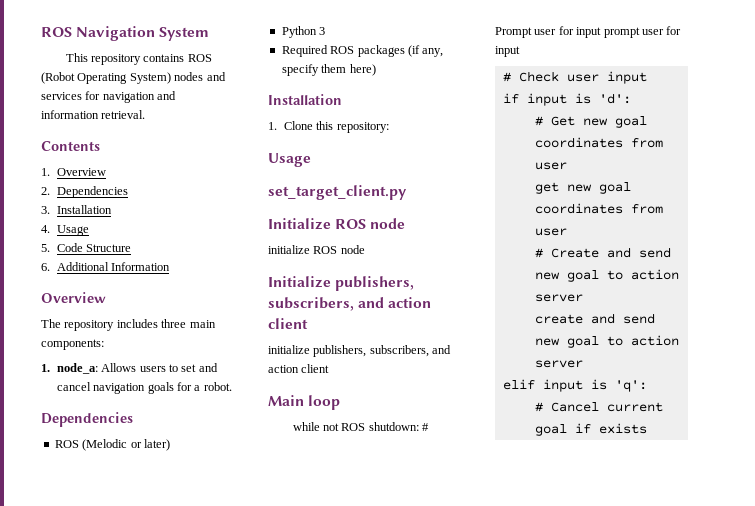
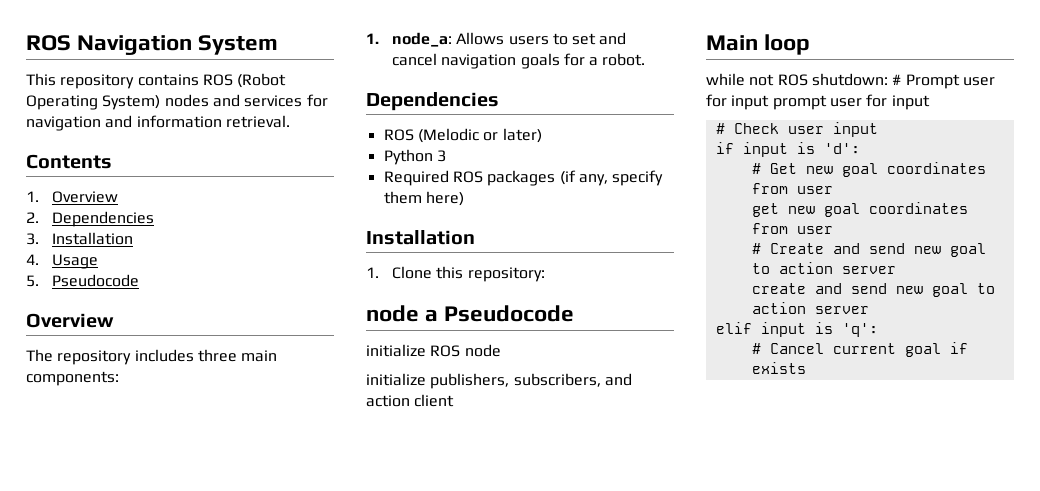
[56,243,132,252] [41,262,171,271] Code Structure // 6. Additional Information -> [51,274,139,287] Pseudocode
[268,153,311,167] [268,185,407,200] [268,218,406,230] Usage // set_target_client.py // Initialize ROS node -> [366,305,575,322] node a Pseudocode
[268,276,415,291] [268,297,432,311] [268,318,308,329] // Initialize publishers, subscribers, and action client -> (501, 350) none

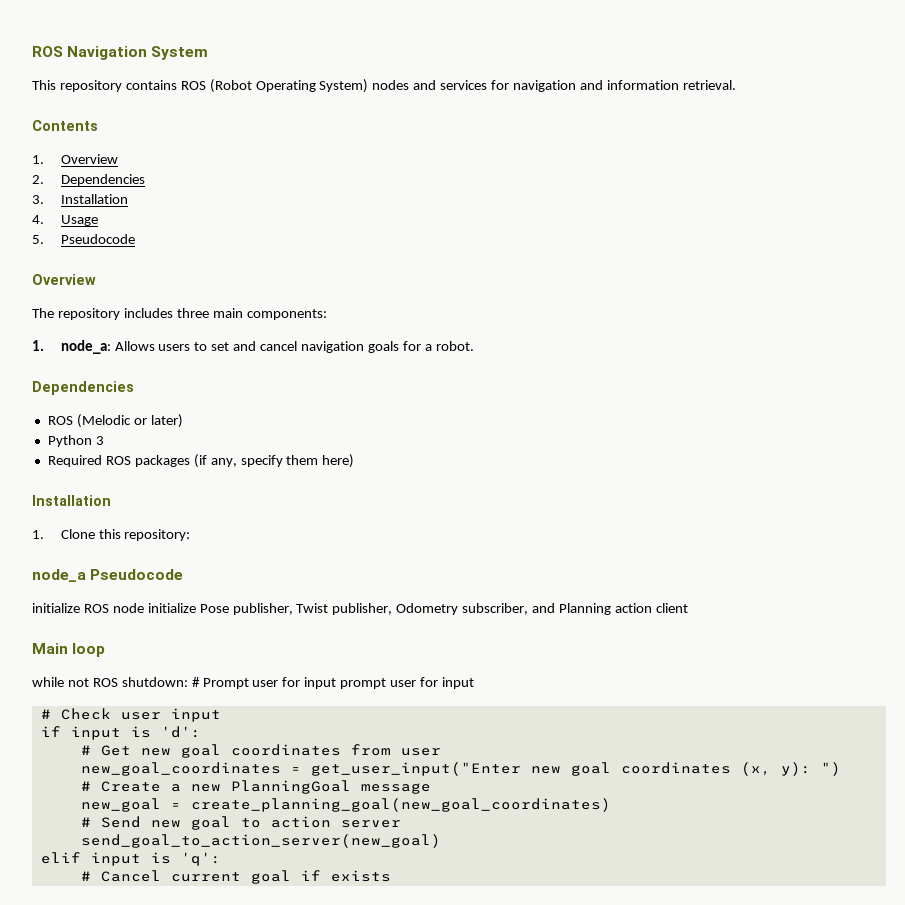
[366,305,439,322] node a -> [32,569,86,582] node_a
[366,373,632,389] // initialize publishers, subscribers, and -> [147,603,612,615] initialize Pose publisher, Twist publisher, Odometry subscriber, and Planning
[751,202,968,217] [751,223,833,234] [751,243,986,257] [751,262,896,274] [751,283,995,297] [751,302,869,314] get new goal coordinates from user // # Create and send new goal to action server // create and send new goal to action server -> [80,762,841,776] [80,780,431,794] [80,798,611,812] [80,816,401,830] [80,834,441,848] new_goal_coordinates = get_user_input("Enter new goal coordinates (x, y): ") // # Create a new PlanningGoal message // new_goal = create_planning_goal(new_goal_coordinates) // # Send new goal to action server // send_goal_to_action_server(new_goal)

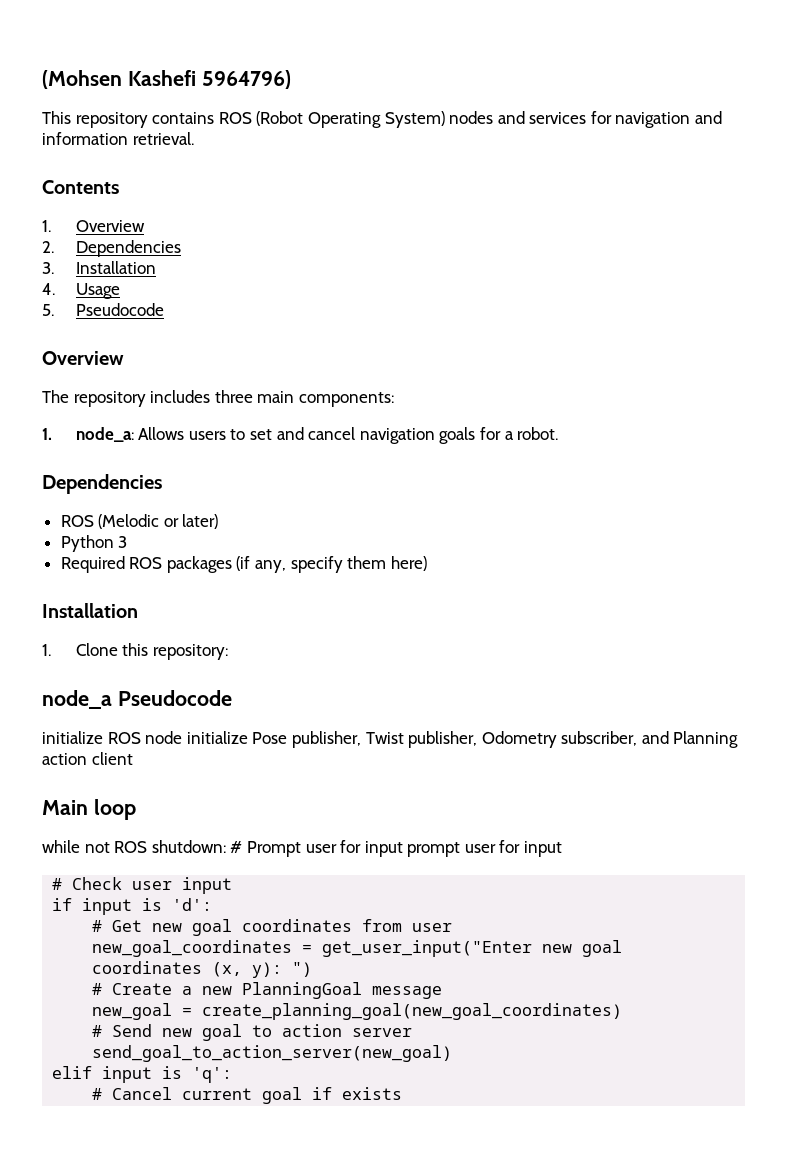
[32,46,209,60] ROS Navigation System -> [42,70,291,89] (Mohsen Kashefi 5964796)

